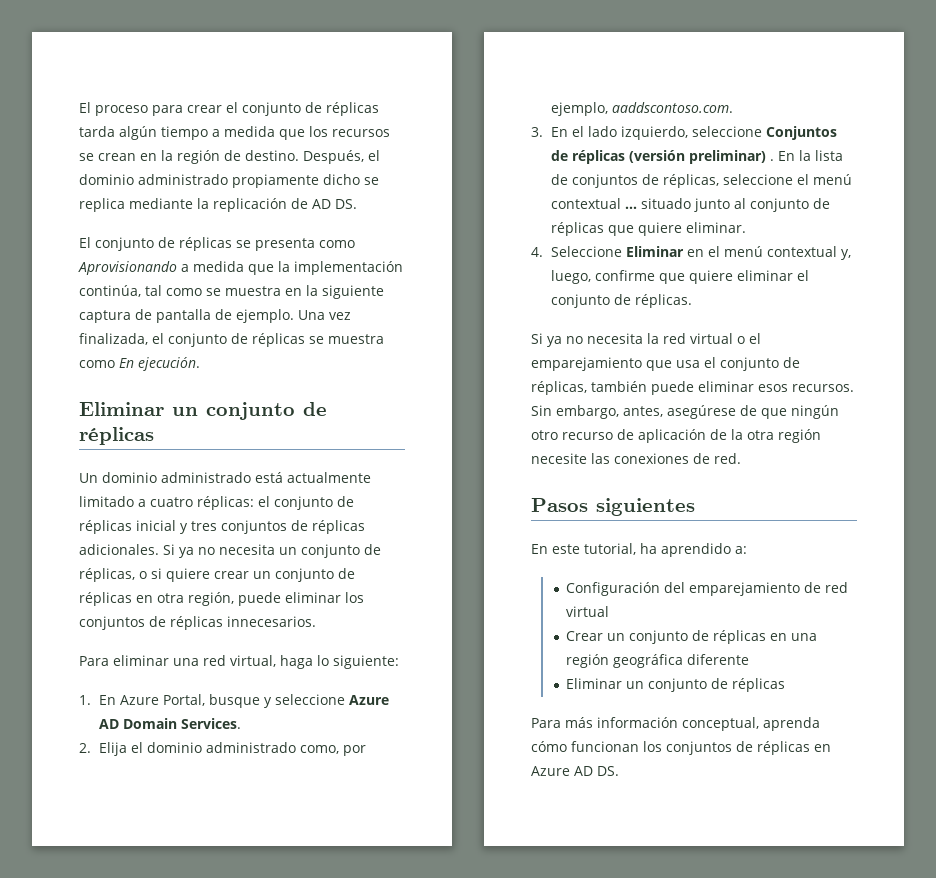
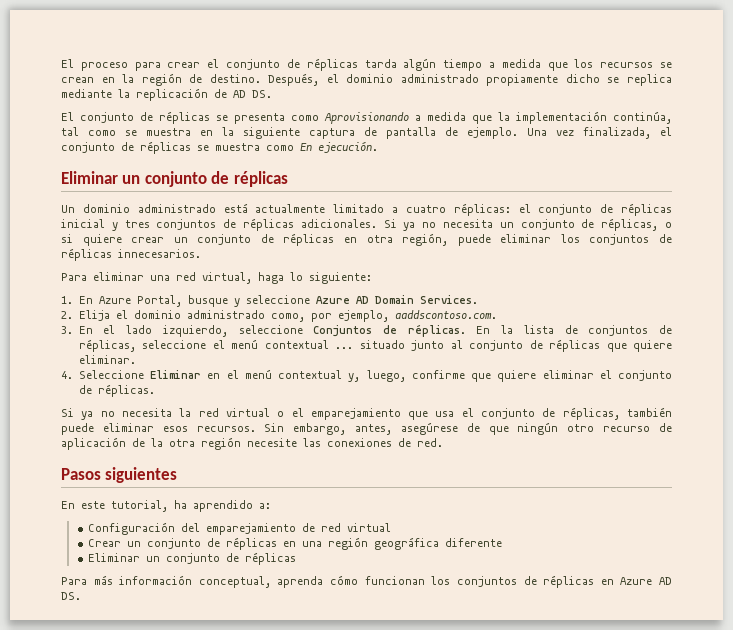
[571,150,774,164] réplicas (versión preliminar) . -> [407,324,466,337] réplicas.

